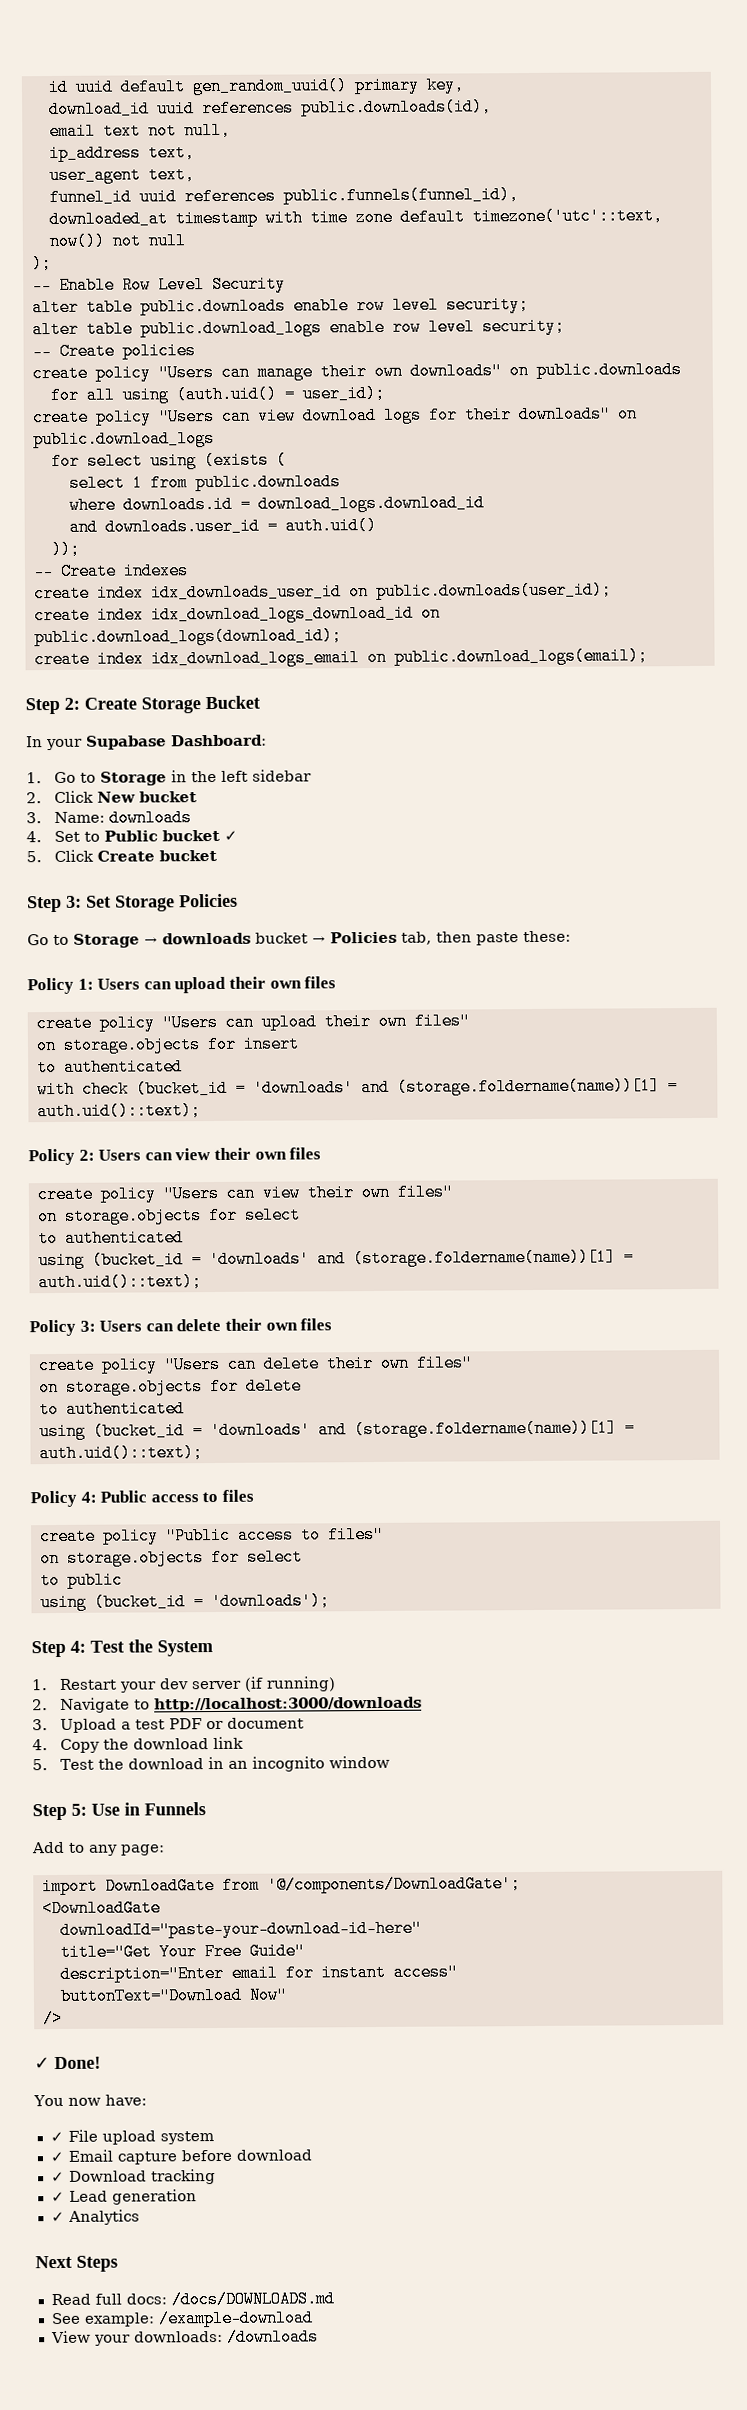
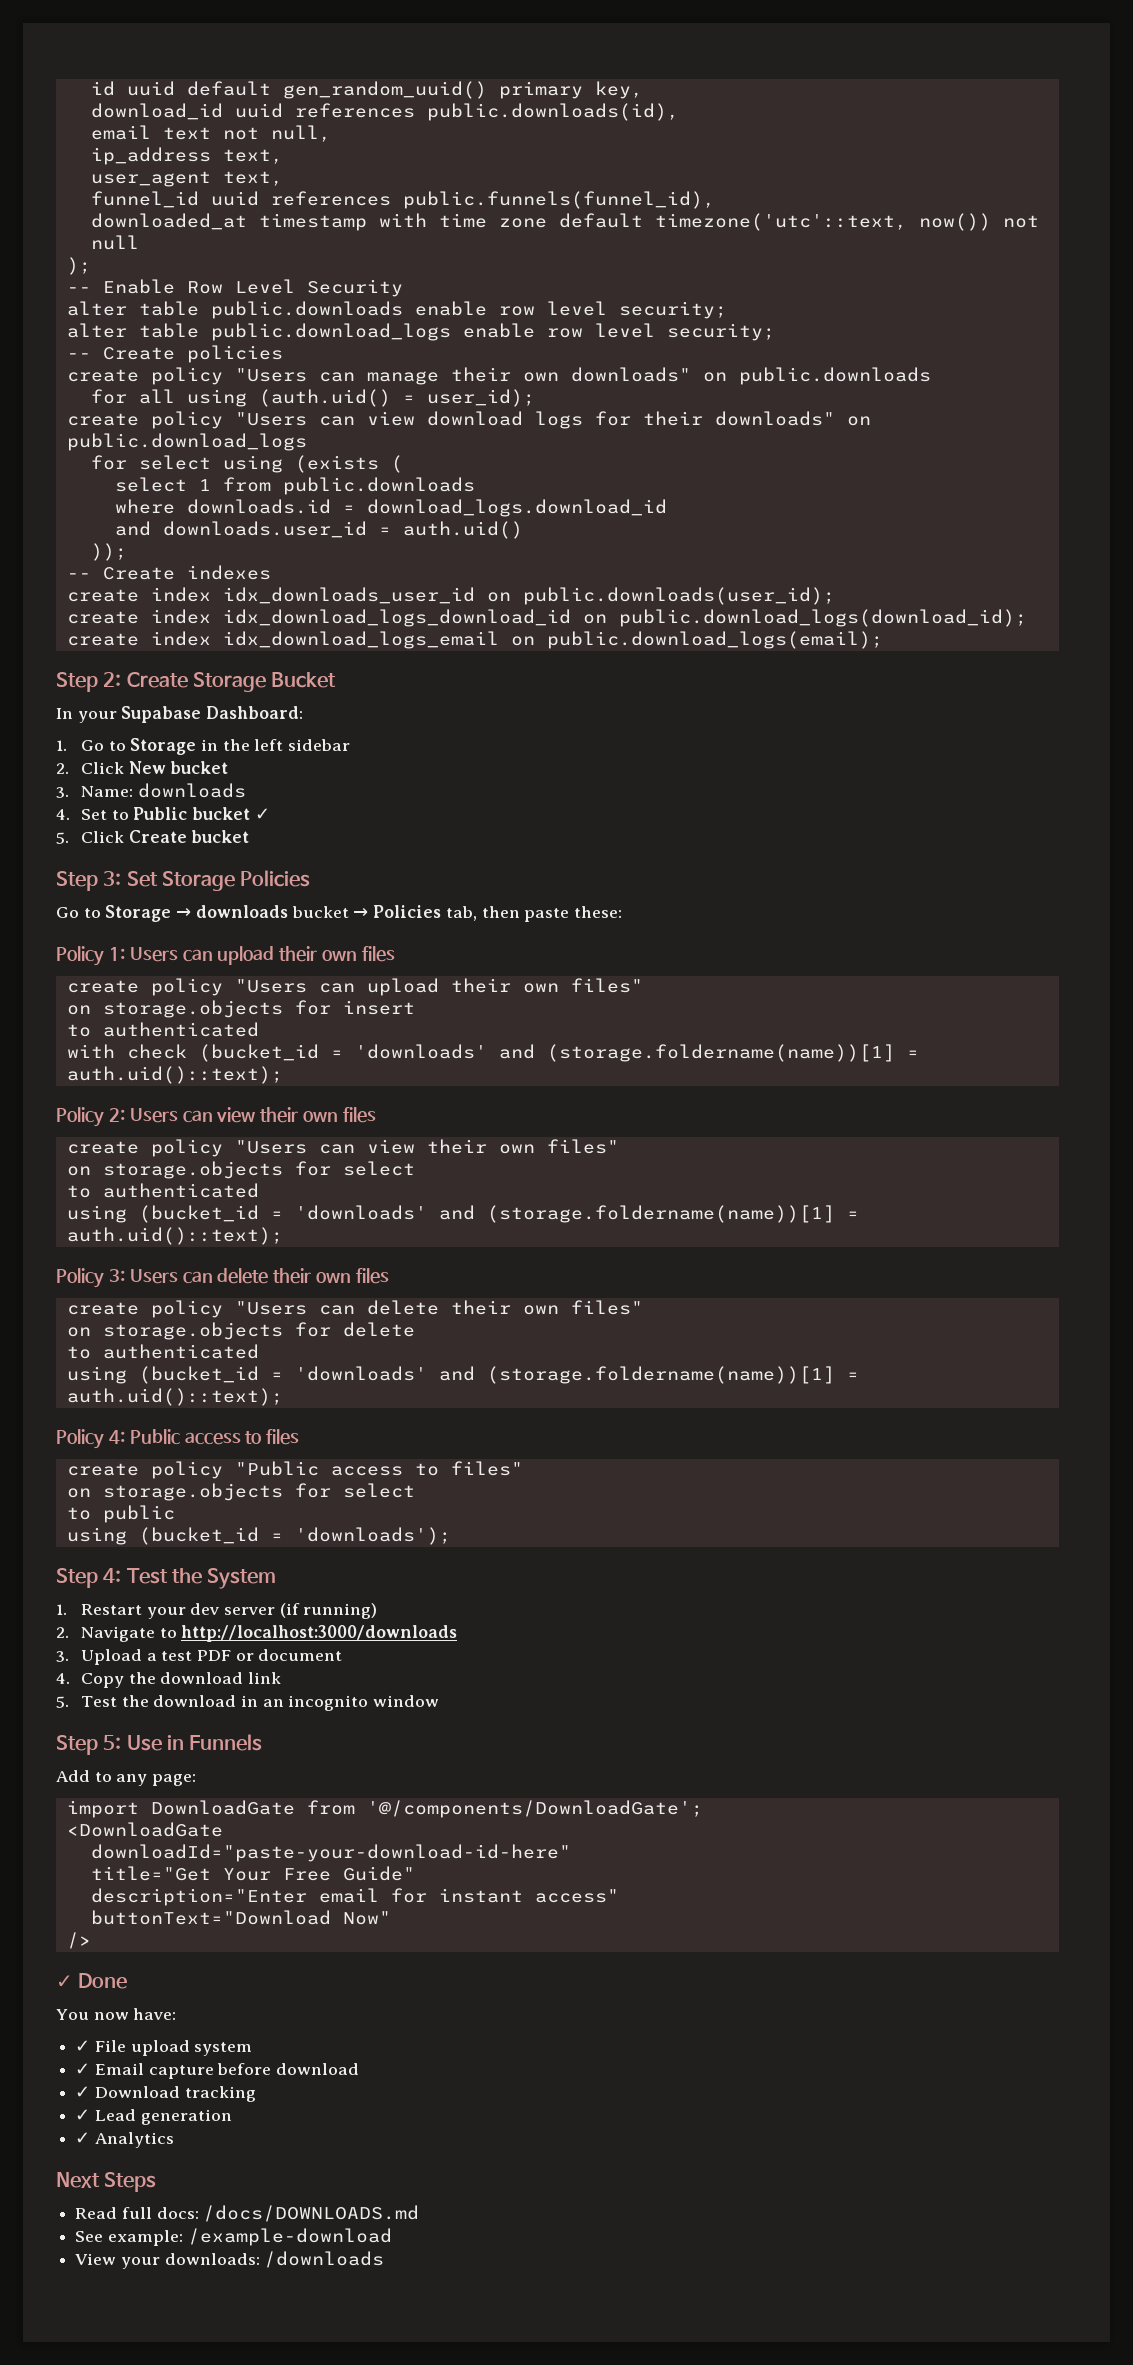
[54,2056,101,2070] Done! -> [78,1973,128,1989] Done

